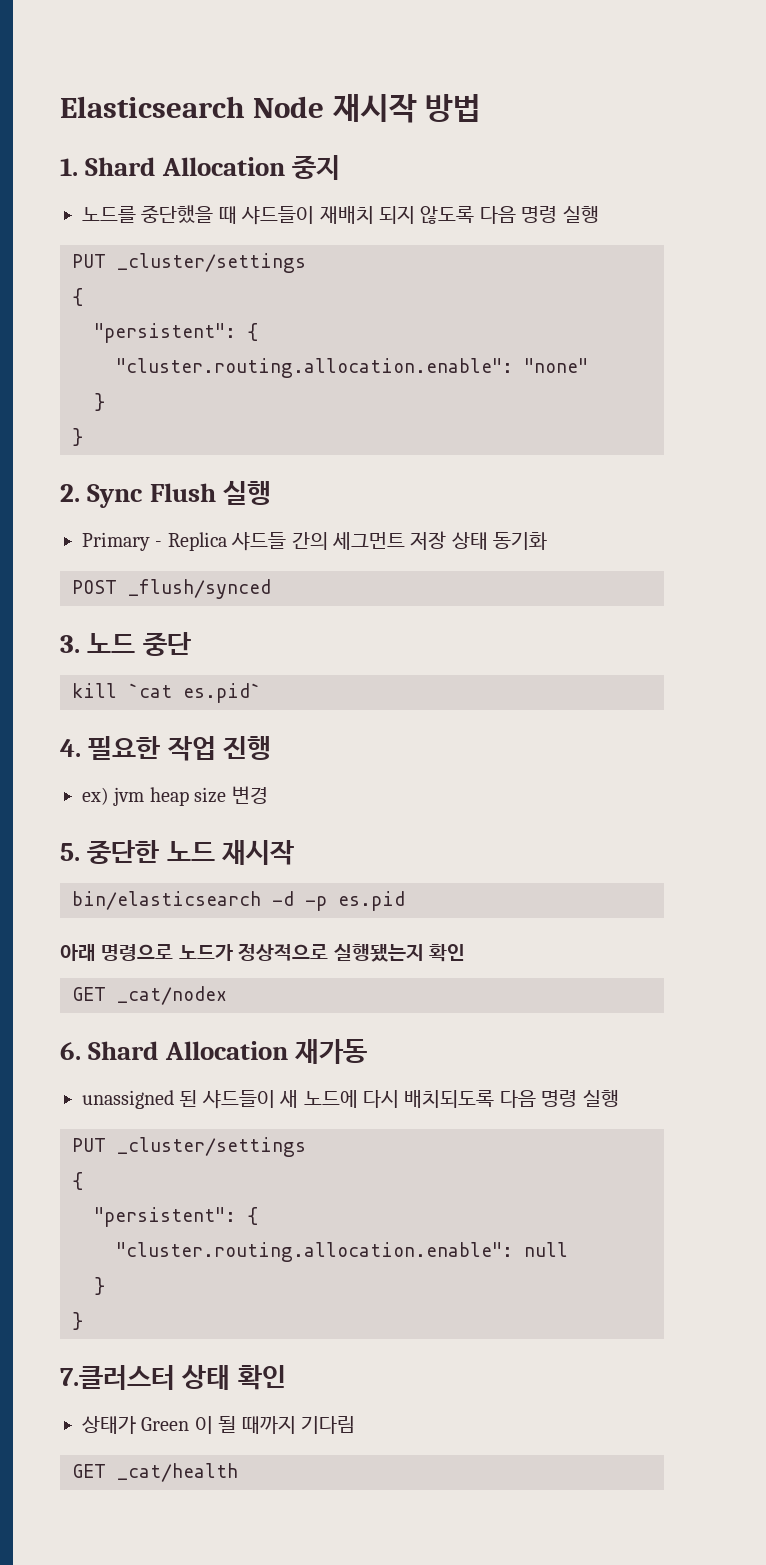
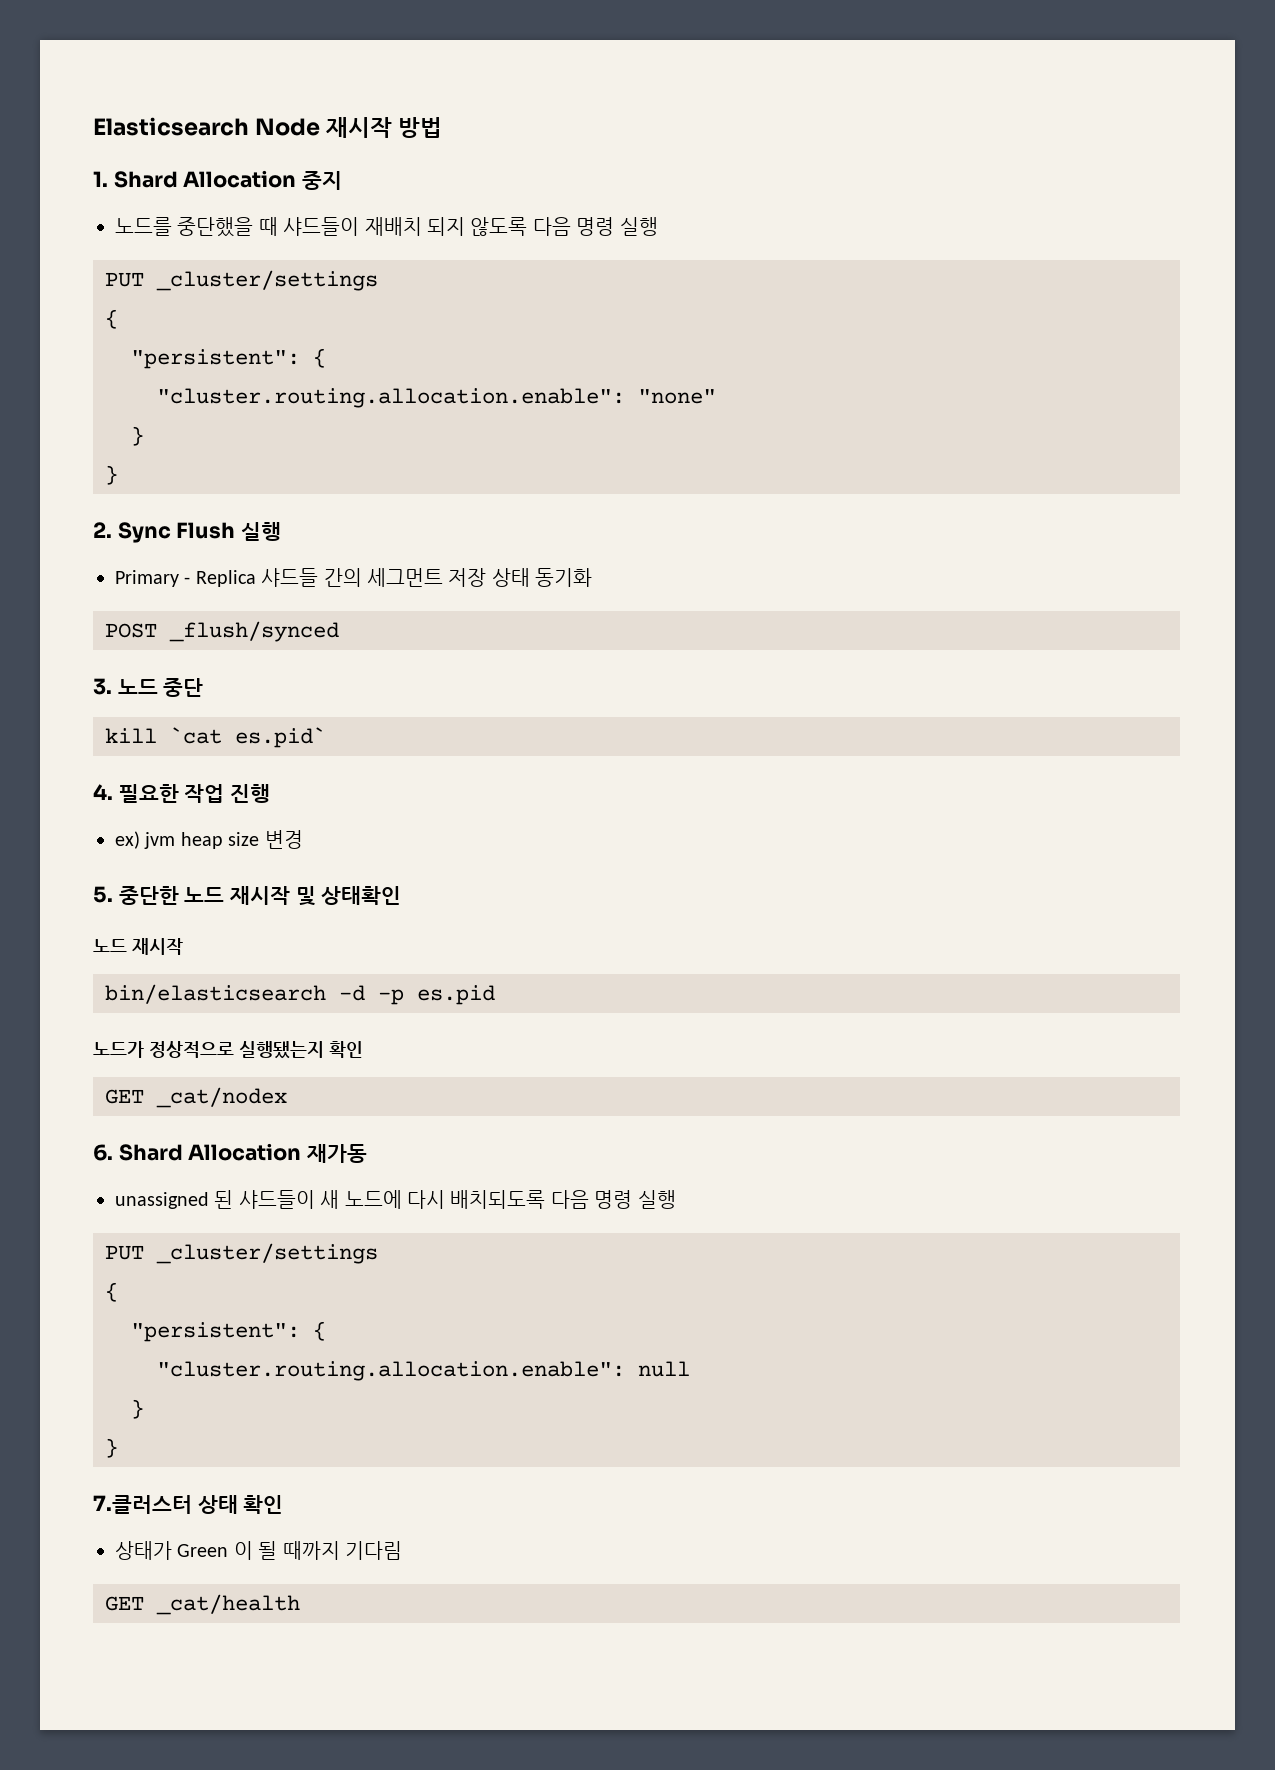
(294, 852) none -> [295,886,402,906] [93,938,183,955] 및 상태확인 // 노드 재시작
[60,944,174,961] 아래 명령으로 -> (495, 995) none

